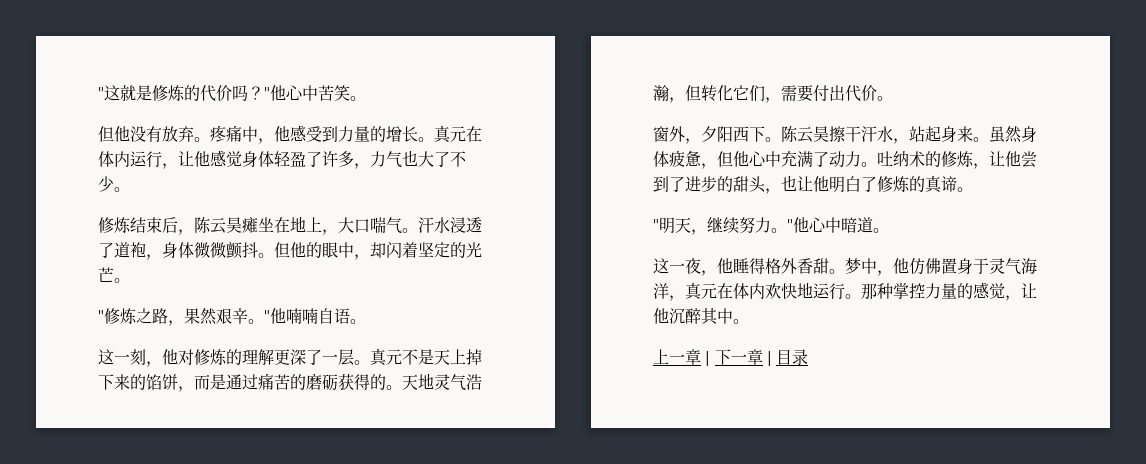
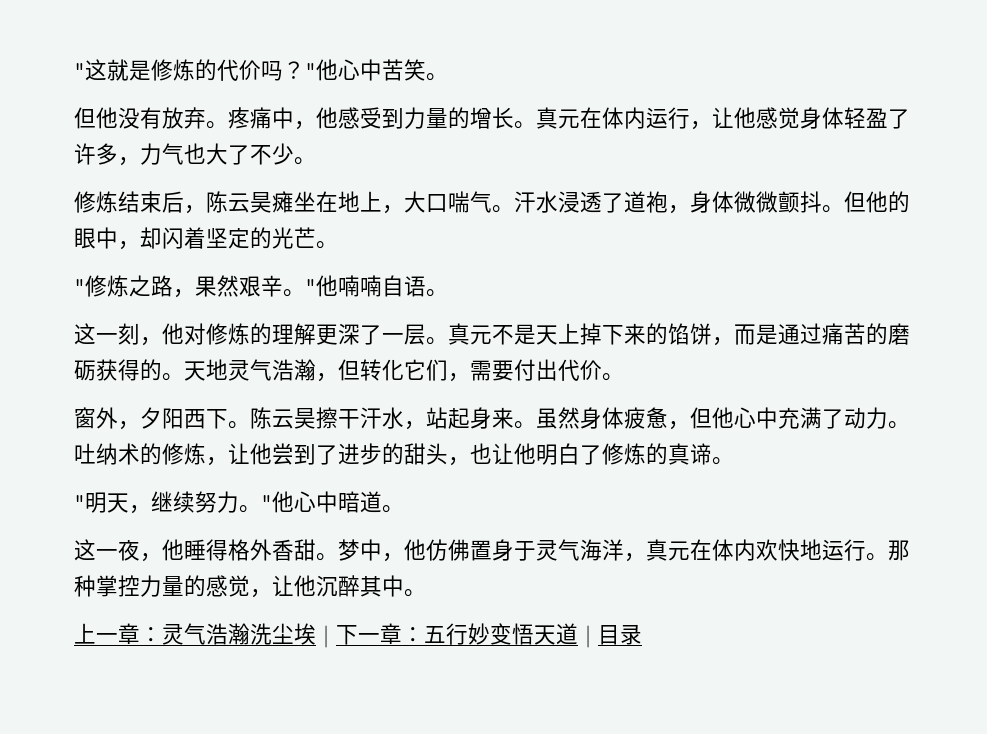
[705,349,763,366] | 下一章 -> [140,623,578,648] ：灵气浩瀚洗尘埃 | 下一章：五行妙变悟天道

